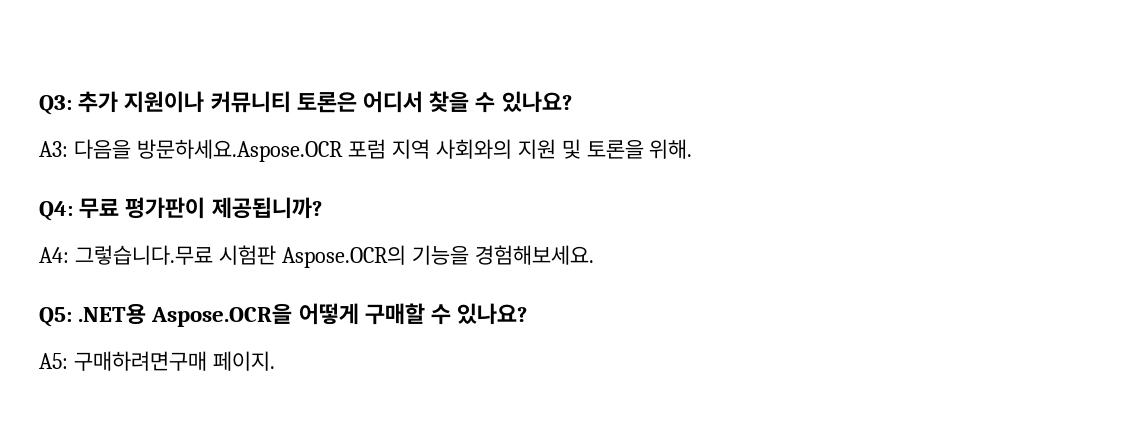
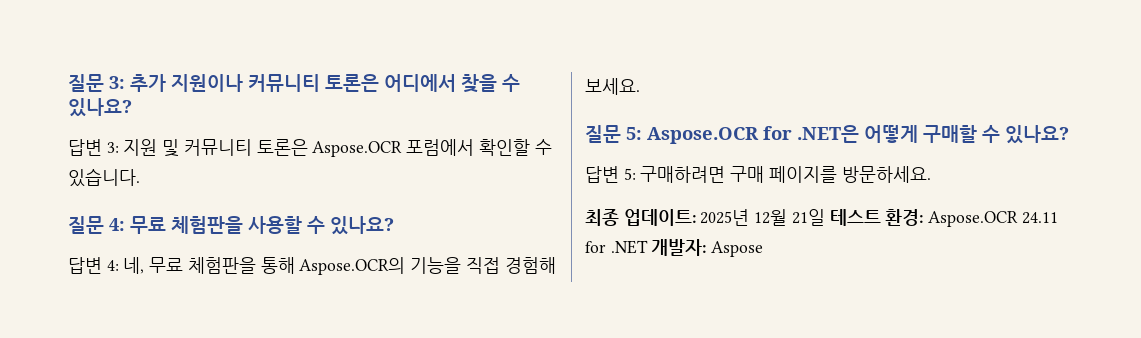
[39,95,72,115] Q3: -> [68,74,125,92] 질문 3:
[363,91,424,113] 어디서 -> [384,74,456,92] 어디에서
[39,139,693,162] [39,197,322,221] [39,245,594,268] [39,303,528,327] [39,351,275,371] A3: 다음을 방문하세요.Aspose.OCR 포럼 지역 사회와의 지원 및 토론을 위해. // Q4: 무료 평가판이 제공됩니까? // A4: 그렇습니다.무료 시험판 Aspose.OCR의 기능을 경험해보세요. // Q5: .NET용 Aspose.OCR을 어떻게 구매할 수 있나요? // A5: 구매하려면구매 페이지. -> [68,139,552,157] [68,168,140,187] [68,216,394,235] [68,257,556,275] [585,78,640,95] [585,125,1069,144] [585,166,931,183] [585,209,1058,227] [585,239,764,257] 답변 3: 지원 및 커뮤니티 토론은 Aspose.OCR 포럼에서 확인할 수 있습니다. // 질문 4: 무료 체험판을 사용할 수 있나요? // 답변 4: 네, 무료 체험판을 통해 Aspose.OCR의 기능을 직접 경험해 보세요. // 질문 5: Aspose.OCR for .NET은 어떻게 구매할 수 있나요? // 답변 5: 구매하려면 구매 페이지를 방문하세요. // 최종 업데이트: 2025년 12월 21일 테스트 환경: Aspose.OCR 24.11 for .NET 개발자: Aspose

